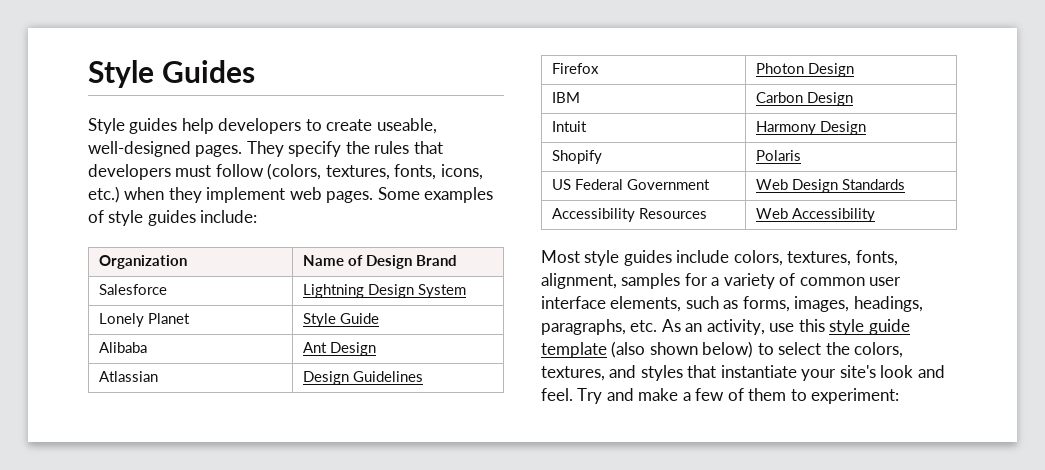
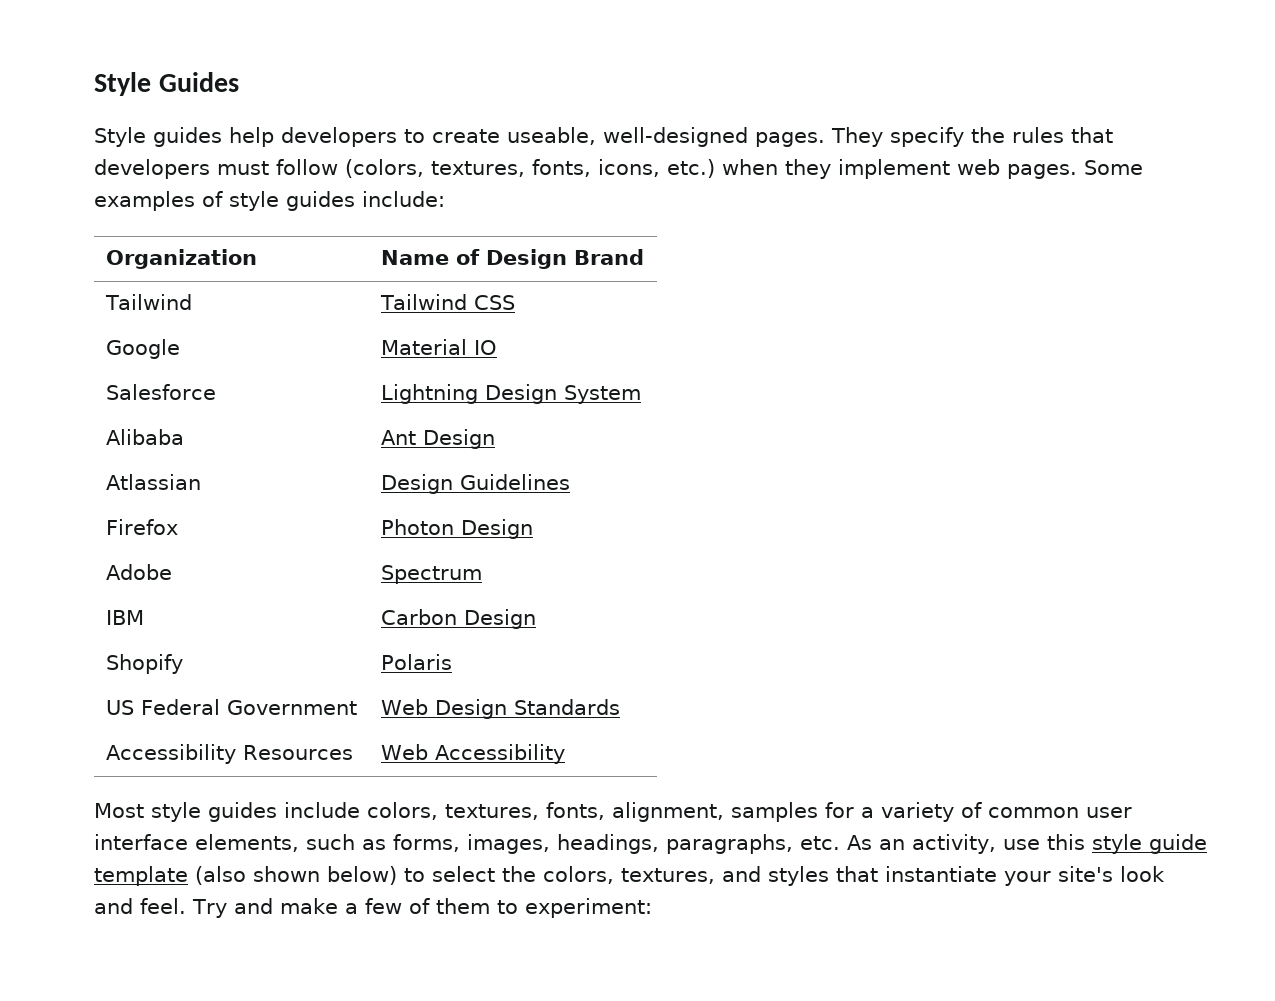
(458, 260) none -> [104,294,193,310] [379,294,516,310] [105,339,180,359] [380,339,497,355] // Tailwind | Tailwind CSS // Google | Material IO
[99,313,191,327] [303,313,380,327] // Lonely Planet | Style Guide -> (641, 394) none
(855, 70) none -> [105,564,172,580] [380,565,482,584] // Adobe | Spectrum
[552,121,588,132] [756,121,867,135] // Intuit | Harmony Design -> (536, 619) none

